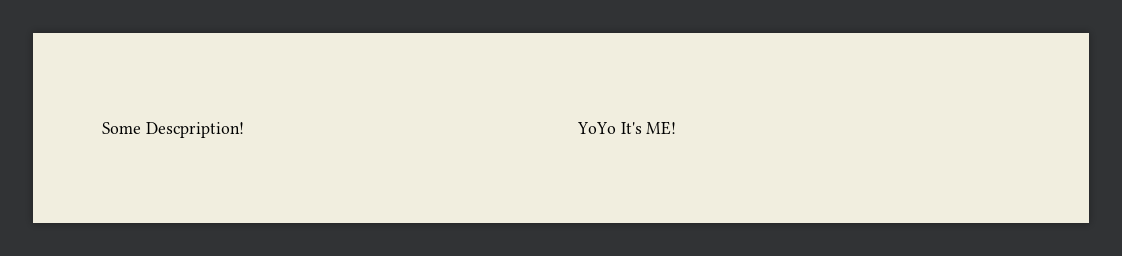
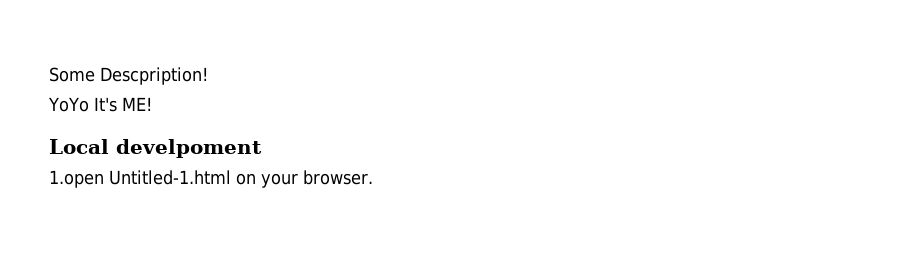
(677, 128) none -> [49,139,262,158] [49,170,373,188] // Local develpoment // 1.open Untitled-1.html on your browser.

